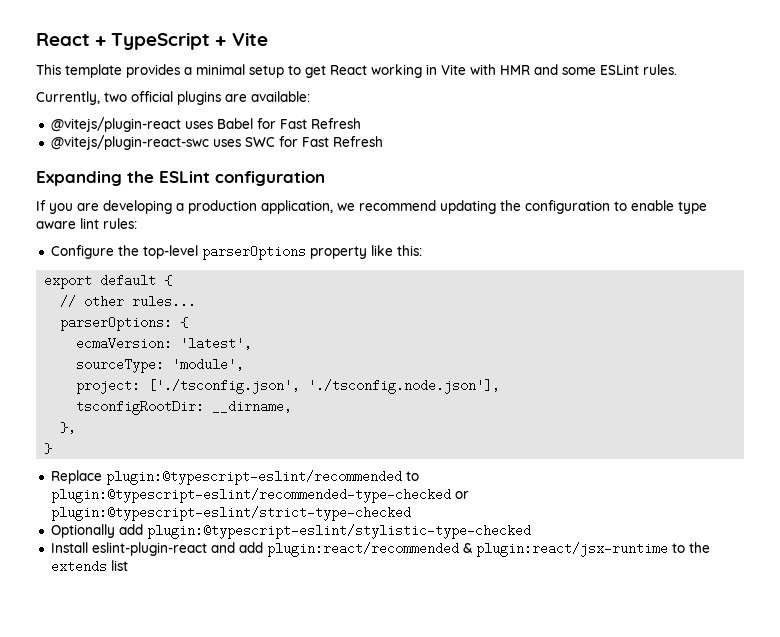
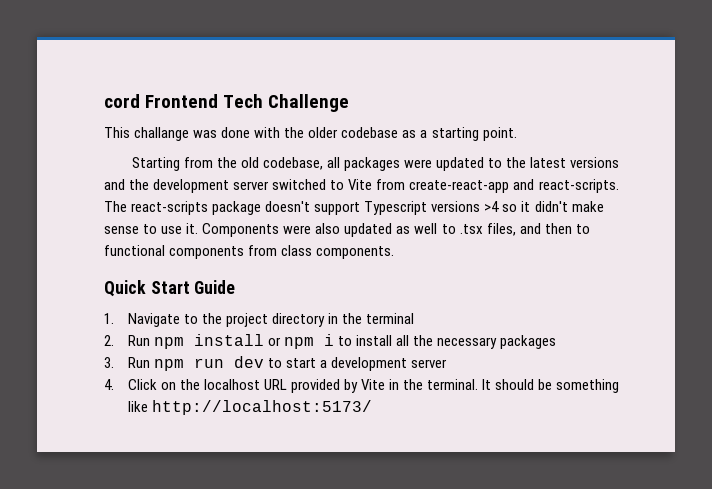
[36,32,268,50] [36,64,677,78] [36,91,310,105] [50,117,361,132] [50,135,383,150] [36,171,325,186] [36,200,707,214] [36,218,137,229] [50,245,422,260] [44,274,173,289] [60,295,197,308] [60,316,189,331] [76,337,253,350] [76,358,245,373] [76,379,501,394] [76,400,293,415] [60,421,77,434] [44,443,53,454] [50,470,419,485] [50,488,469,503] [50,506,411,521] [50,524,531,539] [50,542,710,557] [50,560,128,573] React + TypeScript + Vite // This template provides a minimal setup to get React working in Vite with HMR and some ESLint rules. // Currently, two official plugins are available: // @vitejs/plugin-react uses Babel for Fast Refresh // @vitejs/plugin-react-swc uses SWC for Fast Refresh // Expanding the ESLint configuration // If you are developing a production application, we recommend updating the configuration to enable type aware lint rules: // Configure the top-level parserOptions property like this: // export default { // // other rules... // parserOptions: { // ecmaVersion: 'latest', // sourceType: 'module', // project: ['./tsconfig.json', './tsconfig.node.json'], // tsconfigRootDir: __dirname, // }, // } // Replace plugin:@typescript-eslint/recommended to plugin:@typescript-eslint/recommended-type-checked or plugin:@typescript-eslint/strict-type-checked // Optionally add plugin:@typescript-eslint/stylistic-type-checked // Install eslint-plugin-react and add plugin:react/recommended & plugin:react/jsx-runtime to the extends list -> [104,94,350,112] [104,127,517,141] [131,157,620,171] [104,179,619,193] [104,201,604,215] [104,223,590,237] [104,245,395,259] [104,280,236,297] [104,313,414,327] [104,334,556,349] [104,356,447,371] [104,379,620,393] [127,400,372,415] cord Frontend Tech Challenge // This challange was done with the older codebase as a starting point. // Starting from the old codebase, all packages were updated to the latest versions and the development server switched to Vite from create-react-app and react-scripts. The react-scripts package doesn't support Typescript versions >4 so it didn't make sense to use it. Components were also updated as well to .tsx files, and then to functional components from class components. // Quick Start Guide // 1. Navigate to the project directory in the terminal // 2. Run npm install or npm i to install all the necessary packages // 3. Run npm run dev to start a development server // 4. Click on the localhost URL provided by Vite in the terminal. It should be something like http://localhost:5173/

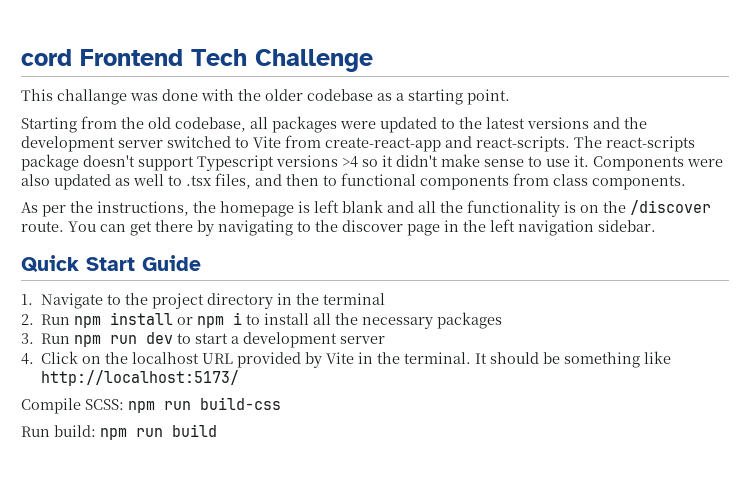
(395, 252) none -> [21,200,711,217] [21,219,656,236] // As per the instructions, the homepage is left blank and all the functionality is on the /discover route. You can get there by navigating to the discover page in the left navigation sidebar.
(372, 407) none -> [21,397,281,414] [21,424,217,440] // Compile SCSS: npm run build-css // Run build: npm run build

